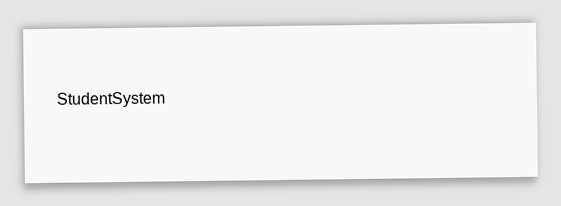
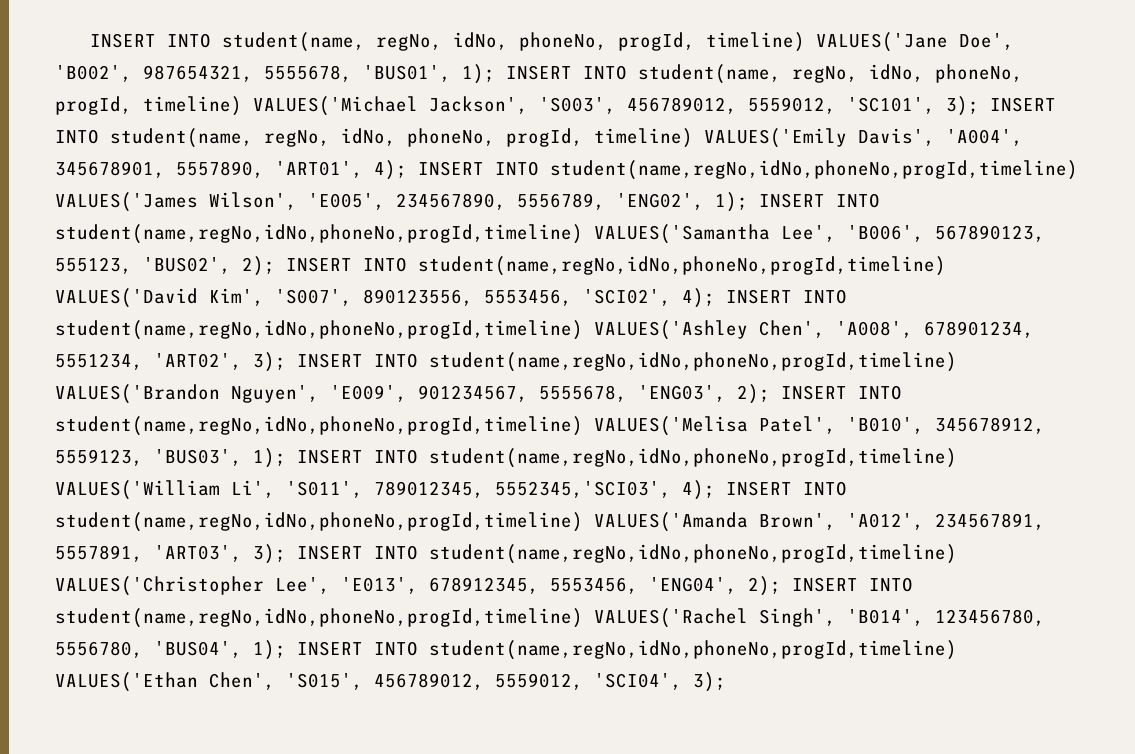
[56,91,166,108] StudentSystem -> [89,32,1014,52] [55,64,1023,84] [55,96,1056,116] [55,128,1023,148] [55,160,1078,180] [55,192,880,212] [55,224,1045,244] [55,256,946,276] [55,288,847,308] [55,320,1034,340] [55,352,957,372] [55,384,902,404] [55,416,1045,436] [55,448,957,468] [55,480,847,500] [55,512,1045,532] [55,544,957,564] [55,576,913,596] [55,608,1045,628] [55,640,957,660] [55,672,726,692] INSERT INTO student(name, regNo, idNo, phoneNo, progId, timeline) VALUES('Jane Doe', 'B002', 987654321, 5555678, 'BUS01', 1); INSERT INTO student(name, regNo, idNo, phoneNo, progId, timeline) VALUES('Michael Jackson', 'S003', 456789012, 5559012, 'SC101', 3); INSERT INTO student(name, regNo, idNo, phoneNo, progId, timeline) VALUES('Emily Davis', 'A004', 345678901, 5557890, 'ART01', 4); INSERT INTO student(name,regNo,idNo,phoneNo,progId,timeline) VALUES('James Wilson', 'E005', 234567890, 5556789, 'ENG02', 1); INSERT INTO student(name,regNo,idNo,phoneNo,progId,timeline) VALUES('Samantha Lee', 'B006', 567890123, 555123, 'BUS02', 2); INSERT INTO student(name,regNo,idNo,phoneNo,progId,timeline) VALUES('David Kim', 'S007', 890123556, 5553456, 'SCI02', 4); INSERT INTO student(name,regNo,idNo,phoneNo,progId,timeline) VALUES('Ashley Chen', 'A008', 678901234, 5551234, 'ART02', 3); INSERT INTO student(name,regNo,idNo,phoneNo,progId,timeline) VALUES('Brandon Nguyen', 'E009', 901234567, 5555678, 'ENG03', 2); INSERT INTO student(name,regNo,idNo,phoneNo,progId,timeline) VALUES('Melisa Patel', 'B010', 345678912, 5559123, 'BUS03', 1); INSERT INTO student(name,regNo,idNo,phoneNo,progId,timeline) VALUES('William Li', 'S011', 789012345, 5552345,'SCI03', 4); INSERT INTO student(name,regNo,idNo,phoneNo,progId,timeline) VALUES('Amanda Brown', 'A012', 234567891, 5557891, 'ART03', 3); INSERT INTO student(name,regNo,idNo,phoneNo,progId,timeline) VALUES('Christopher Lee', 'E013', 678912345, 5553456, 'ENG04', 2); INSERT INTO student(name,regNo,idNo,phoneNo,progId,timeline) VALUES('Rachel Singh', 'B014', 123456780, 5556780, 'BUS04', 1); INSERT INTO student(name,regNo,idNo,phoneNo,progId,timeline) VALUES('Ethan Chen', 'S015', 456789012, 5559012, 'SCI04', 3);

